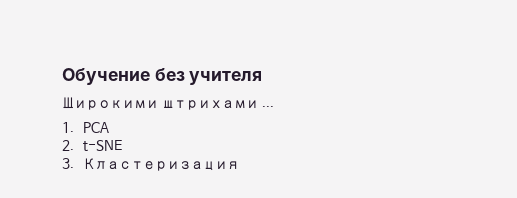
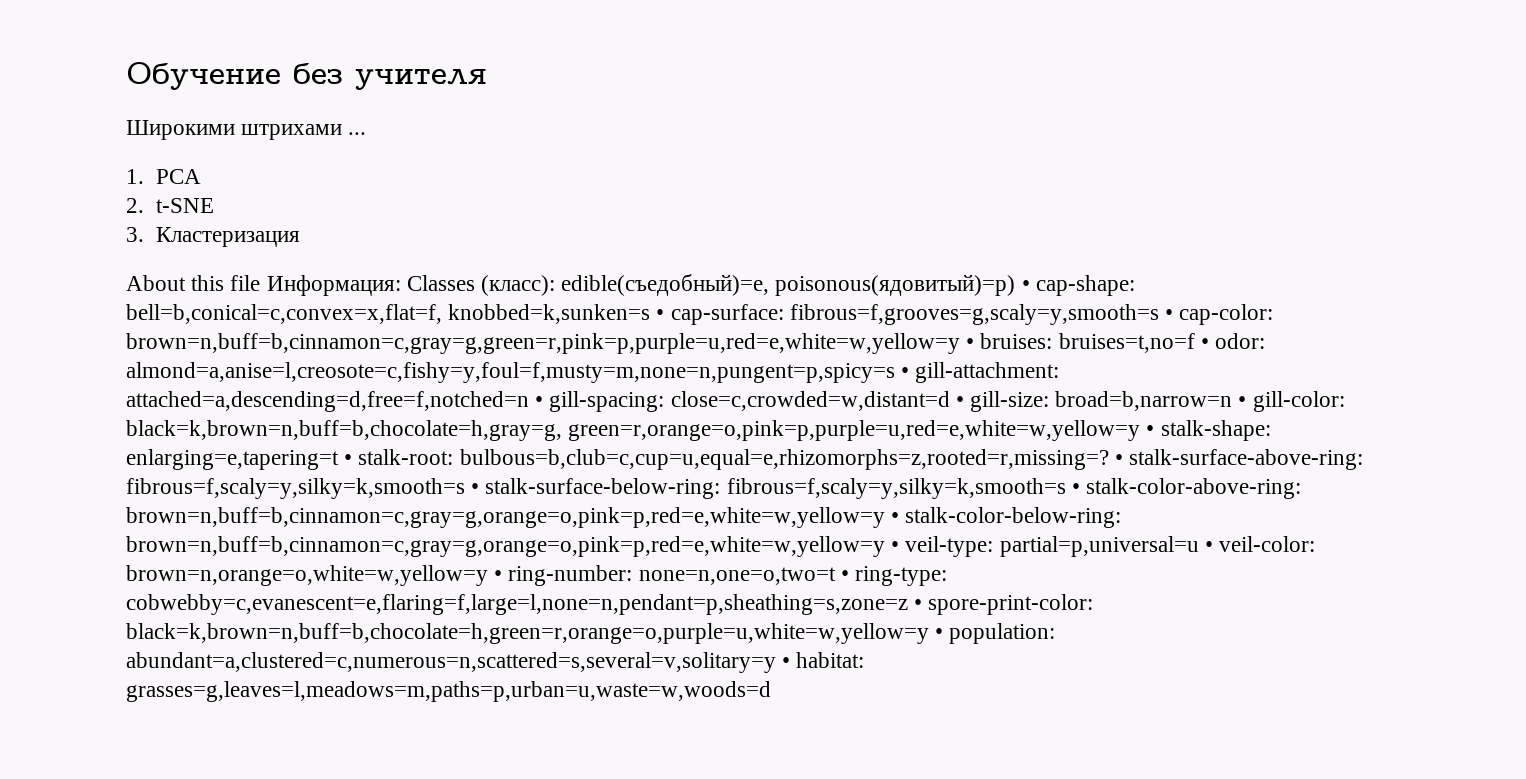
(239, 164) none -> [126,274,1135,296] [126,304,1274,325] [126,333,1266,354] [126,362,1060,383] [126,391,1345,412] [126,420,1271,441] [126,449,1364,470] [126,478,1302,499] [126,507,1122,528] [126,536,1316,557] [126,565,948,586] [126,594,1094,615] [126,623,1056,644] [126,652,865,673] [126,681,771,702] // About this file Информация: Classes (класс): edible(съедобный)=e, poisonous(ядовитый)=p) • cap-shape: bell=b,conical=c,convex=x,flat=f, knobbed=k,sunken=s • cap-surface: fibrous=f,grooves=g,scaly=y,smooth=s • cap-color: brown=n,buff=b,cinnamon=c,gray=g,green=r,pink=p,purple=u,red=e,white=w,yellow=y • bruises: bruises=t,no=f • odor: almond=a,anise=l,creosote=c,fishy=y,foul=f,musty=m,none=n,pungent=p,spicy=s • gill-attachment: attached=a,descending=d,free=f,notched=n • gill-spacing: close=c,crowded=w,distant=d • gill-size: broad=b,narrow=n • gill-color: black=k,brown=n,buff=b,chocolate=h,gray=g, green=r,orange=o,pink=p,purple=u,red=e,white=w,yellow=y • stalk-shape: enlarging=e,tapering=t • stalk-root: bulbous=b,club=c,cup=u,equal=e,rhizomorphs=z,rooted=r,missing=? • stalk-surface-above-ring: fibrous=f,scaly=y,silky=k,smooth=s • stalk-surface-below-ring: fibrous=f,scaly=y,silky=k,smooth=s • stalk-color-above-ring: brown=n,buff=b,cinnamon=c,gray=g,orange=o,pink=p,red=e,white=w,yellow=y • stalk-color-below-ring: brown=n,buff=b,cinnamon=c,gray=g,orange=o,pink=p,red=e,white=w,yellow=y • veil-type: partial=p,universal=u • veil-color: brown=n,orange=o,white=w,yellow=y • ring-number: none=n,one=o,two=t • ring-type: cobwebby=c,evanescent=e,flaring=f,large=l,none=n,pendant=p,sheathing=s,zone=z • spore-print-color: black=k,brown=n,buff=b,chocolate=h,green=r,orange=o,purple=u,white=w,yellow=y • population: abundant=a,clustered=c,numerous=n,scattered=s,several=v,solitary=y • habitat: grasses=g,leaves=l,meadows=m,paths=p,urban=u,waste=w,woods=d

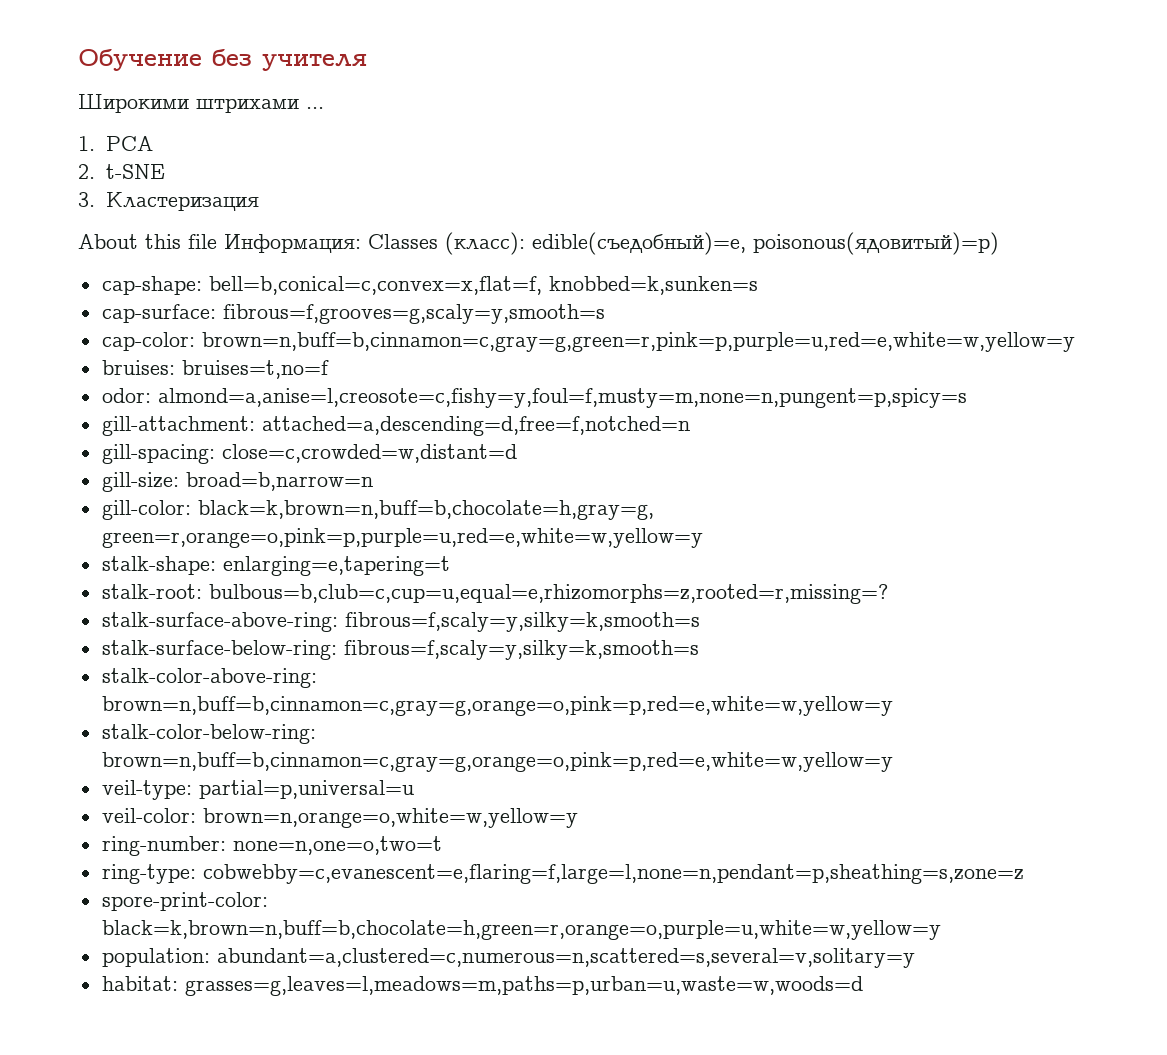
[1021,280,1030,291] • -> (999, 243) //
[656,309,665,320] • -> (758, 285) //
[1165,309,1174,320] • -> (605, 314) //
[966,338,975,349] • -> (1075, 342) //
[1200,338,1209,349] • -> (329, 369) //
[901,367,910,378] • -> (967, 398) //
[535,396,544,407] • -> (690, 426) //
[955,396,964,407] • -> (517, 453) //
[1238,396,1247,407] • -> (373, 481) //
[1146,425,1155,436] • -> (703, 538) //
[344,454,353,465] • -> (450, 566) //
[1114,454,1123,465] • -> (888, 594) //
[471,483,480,494] • -> (700, 622) //
[1071,483,1080,494] • -> (699, 650) //
[891,512,900,523] • -> (893, 706) //
[891,541,900,552] • -> (893, 762) //
[1204,541,1213,552] • -> (414, 789) //
[494,570,503,581] • -> (578, 818) //
[840,570,849,581] • -> (442, 845) //
[914,599,923,610] • -> (1024, 874) //
[935,628,944,639] • -> (941, 930) //
[782,657,791,668] • -> (915, 958) //

